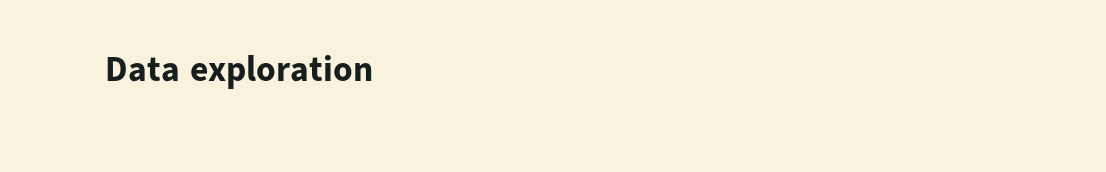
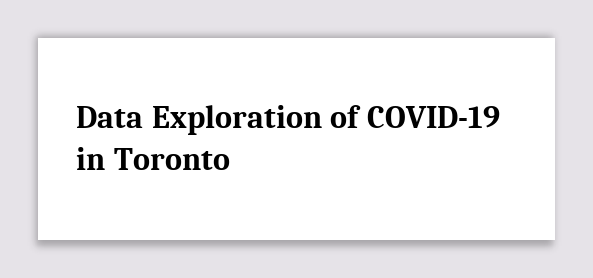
[189,55,373,89] exploration -> [151,105,500,135] [76,147,230,170] Exploration of COVID-19 in Toronto

